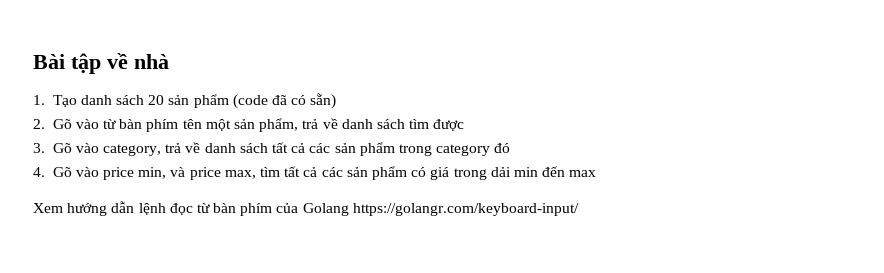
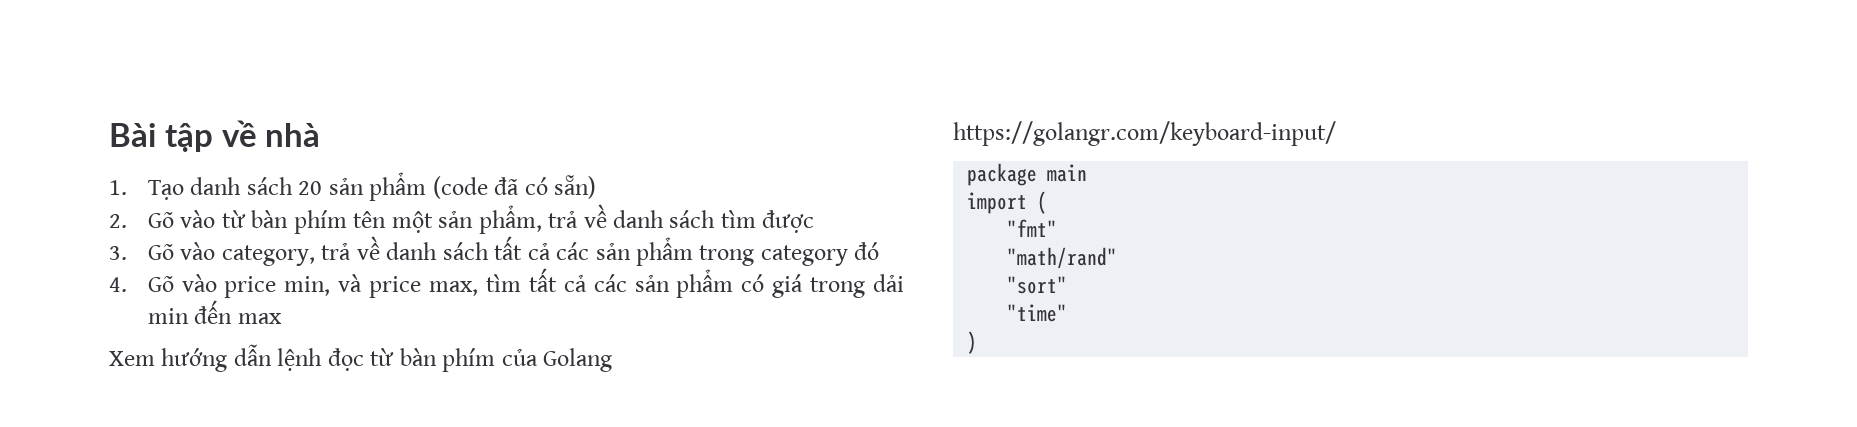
(579, 209) none -> [967,163,1088,186] [967,191,1048,214] [1007,219,1058,237] [1007,247,1118,269] [1007,276,1068,294] [1007,304,1068,322] [967,331,978,354] // package main // import ( // "fmt" // "math/rand" // "sort" // "time" // )

